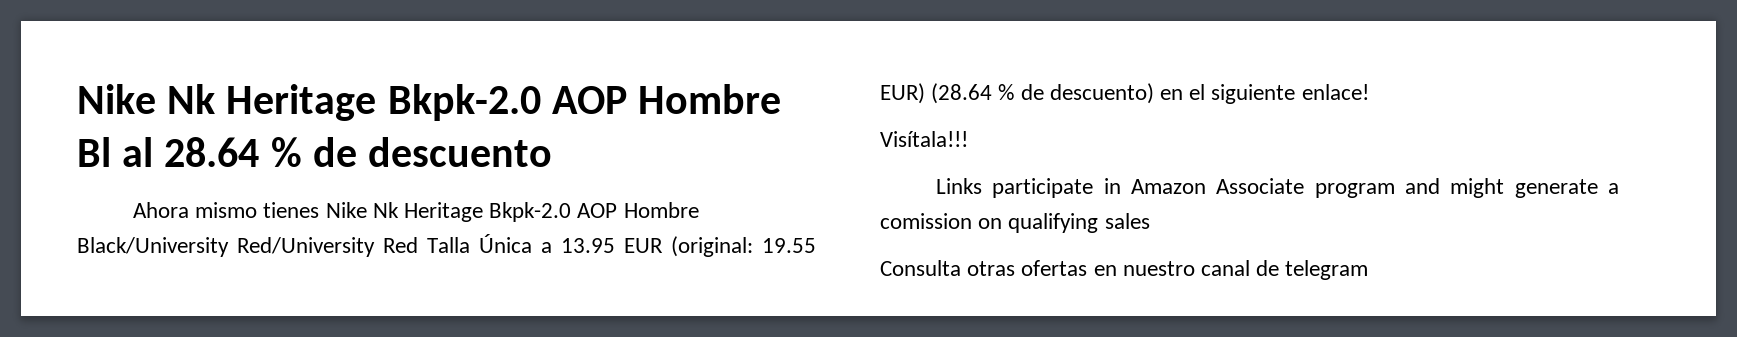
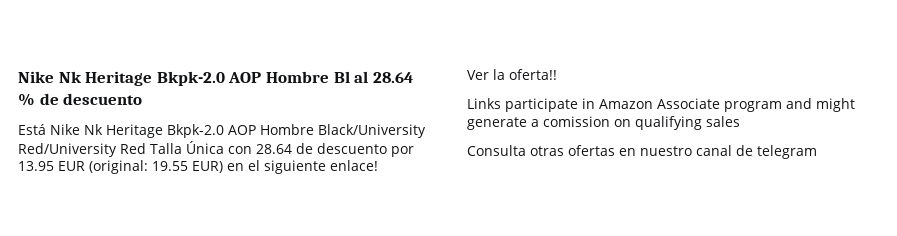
[132,202,320,218] Ahora mismo tienes -> [18,124,46,135] Está
[541,242,552,253] a -> [227,143,414,157] con 28.64 de descuento por
[931,83,1154,104] (28.64 % de descuento) -> (223, 167) none
[880,131,968,147] Visítala!!! -> [467,69,557,80] Ver la oferta!!

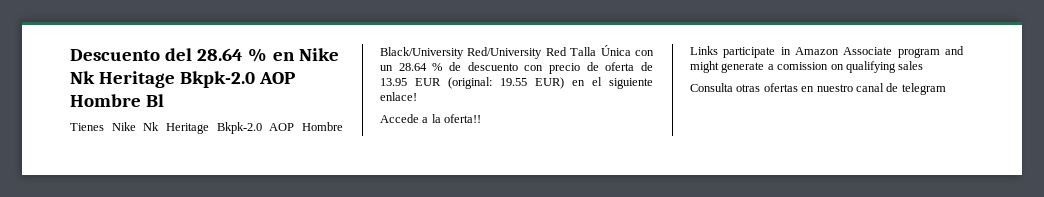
(18, 77) none -> [70,48,295,62] Descuento del 28.64 % en
[354,71,413,83] [18,93,143,106] [18,124,46,135] al 28.64 % de descuento // Está -> [70,123,104,131] // Tienes
[255,143,414,157] 28.64 de descuento por -> [380,62,653,74] un 28.64 % de descuento con precio de oferta de
[467,70,489,80] Ver -> [380,114,429,123] Accede a

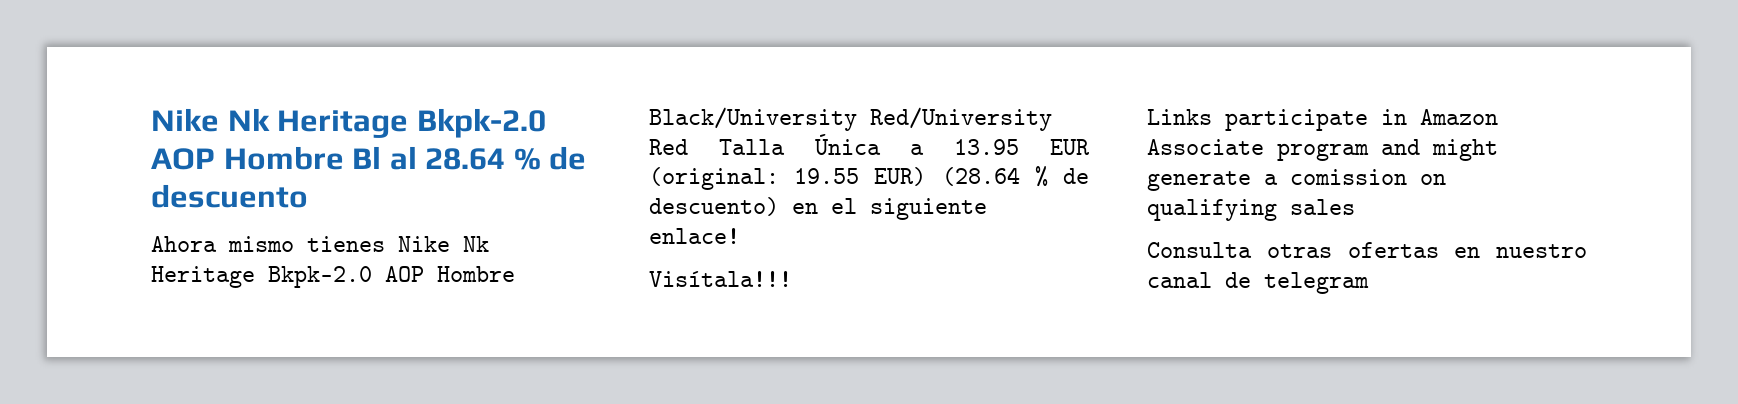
[70,48,295,62] Descuento del 28.64 % en -> (151, 120) none
[70,123,104,131] // Tienes -> [389,146,587,170] [151,184,308,208] [151,236,385,252] al 28.64 % de descuento // Ahora mismo tienes
[635,50,654,56] [380,62,653,74] con un 28.64 % de descuento con precio de oferta de -> [910,144,925,155] a
(564, 83) none -> [941,166,1089,187] [649,197,779,216] (28.64 % de descuento)
[380,114,482,123] Accede a la oferta!! -> [649,271,792,287] Visítala!!!

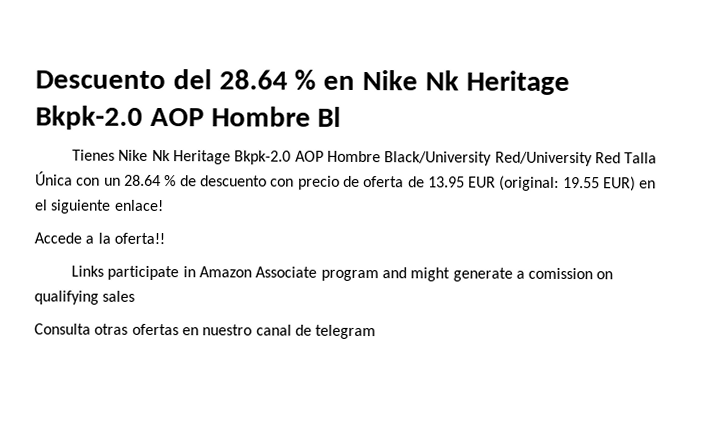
(151, 120) none -> [35,69,356,90] Descuento del 28.64 % en
[389,146,587,170] [151,184,308,208] [151,236,385,252] al 28.64 % de descuento // Ahora mismo tienes -> [71,149,115,161] // Tienes
[910,144,925,155] a -> [76,174,425,190] con un 28.64 % de descuento con precio de oferta de
[941,166,1089,187] [649,197,779,216] (28.64 % de descuento) -> (637, 184) none
[649,271,792,287] Visítala!!! -> [34,232,165,245] Accede a la oferta!!

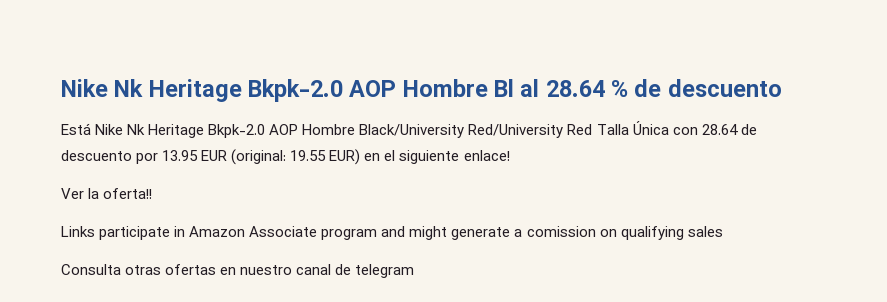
[35,69,356,90] Descuento del 28.64 % en -> (61, 88) none
[71,149,115,161] // Tienes -> [520,79,782,97] [61,123,91,135] al 28.64 % de descuento // Está
[103,174,425,190] un 28.64 % de descuento con precio de oferta de -> [701,124,757,135] [61,150,159,164] 28.64 de descuento por
[34,232,95,244] Accede a -> [61,188,84,199] Ver

